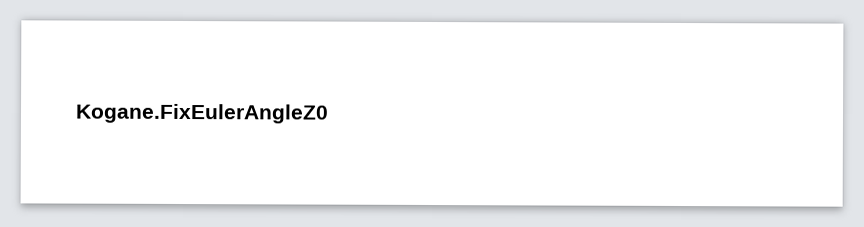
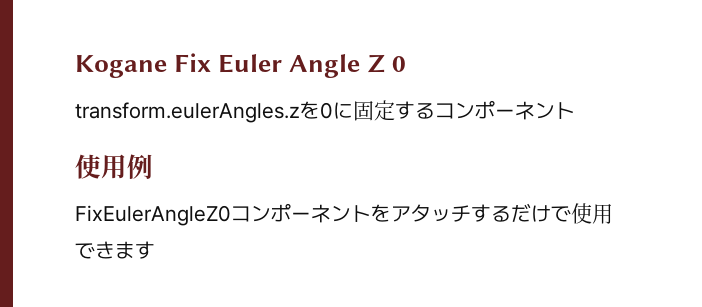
[75,103,329,124] Kogane.FixEulerAngleZ0 -> [75,53,406,78] [75,100,575,123] [75,154,153,179] [75,203,613,226] [75,241,155,259] Kogane Fix Euler Angle Z 0 // transform.eulerAngles.zを0に固定するコンポーネント // 使用例 // FixEulerAngleZ0コンポーネントをアタッチするだけで使用できます

